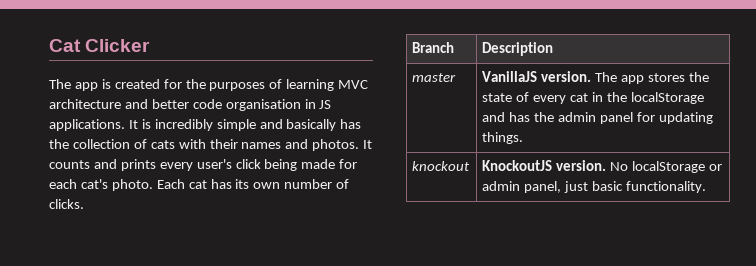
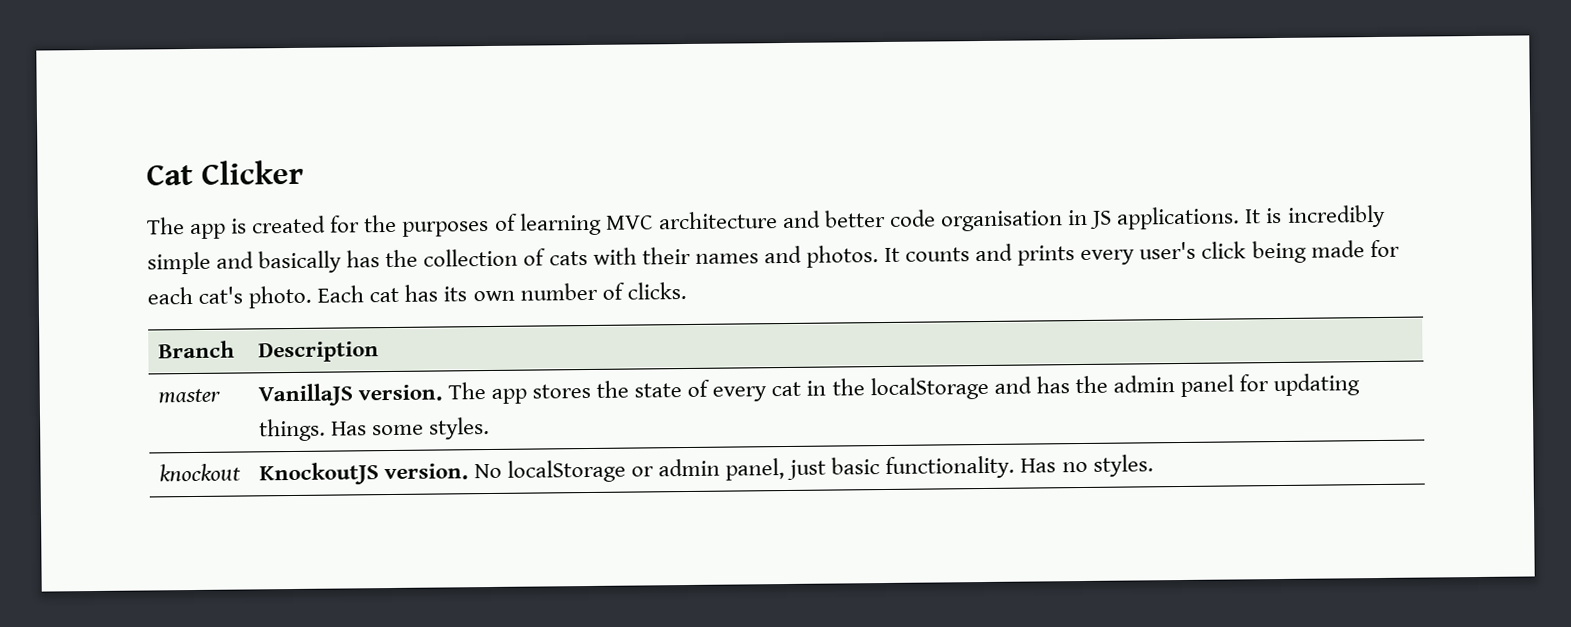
(524, 138) none -> [330,417,490,440] Has some styles.
(707, 187) none -> [1020,454,1154,477] Has no styles.

